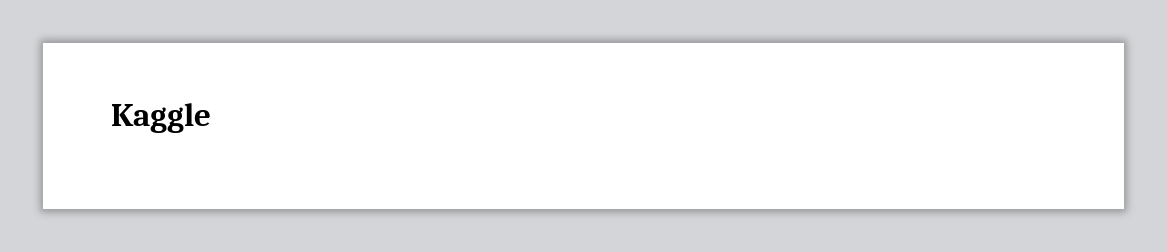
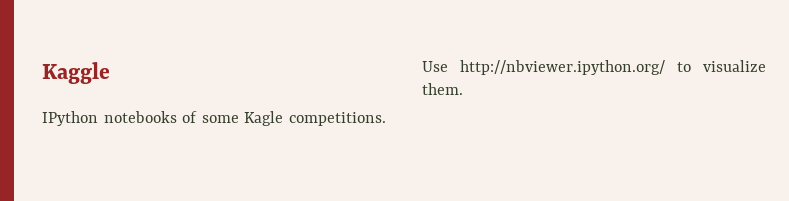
(211, 118) none -> [42,111,386,126] [422,60,766,75] [422,83,463,95] // IPython notebooks of some Kagle competitions. Use http://nbviewer.ipython.org/ to visualize them.

